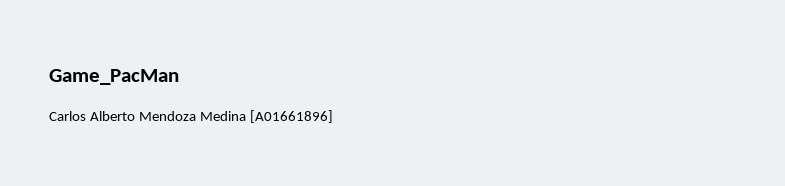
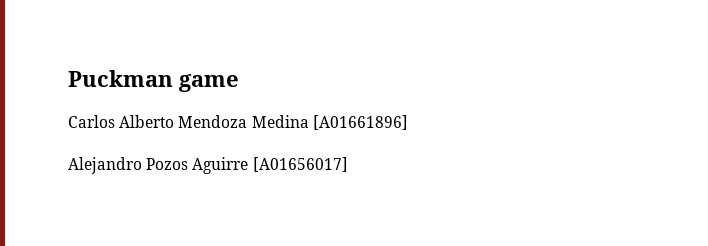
[49,69,179,85] Game_PacMan -> [68,70,239,92] Puckman game
(333, 116) none -> [68,157,348,174] // Alejandro Pozos Aguirre [A01656017]

